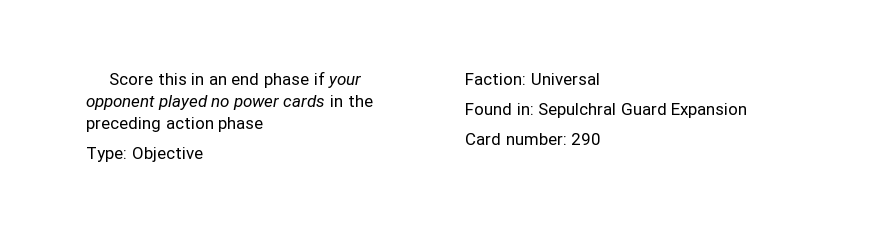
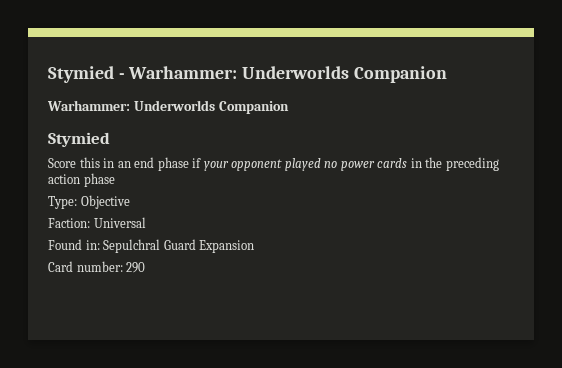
(109, 79) none -> [48,66,447,83] [47,100,289,114] [48,132,110,147] Stymied - Warhammer: Underworlds Companion // Warhammer: Underworlds Companion // Stymied //

